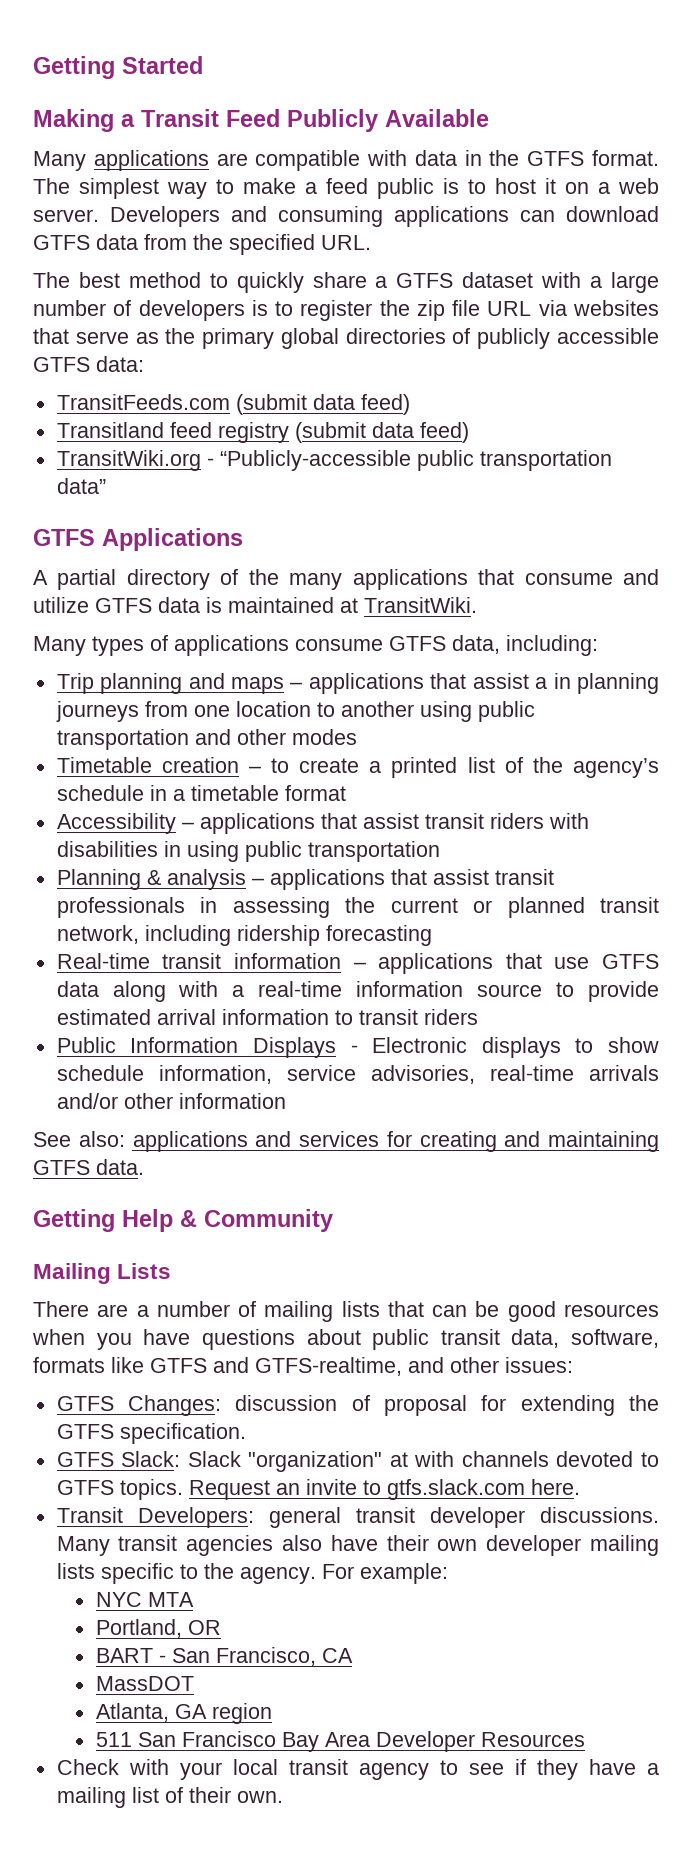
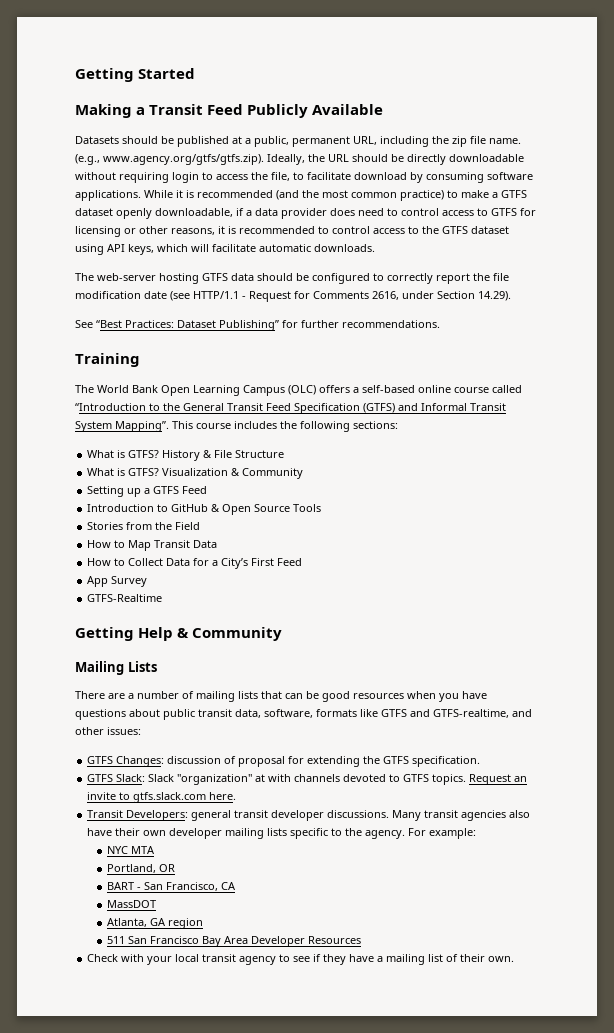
[33,150,659,171] [33,178,659,199] [33,206,659,227] [33,234,371,255] [33,272,659,293] [33,300,659,321] [33,328,659,349] [33,356,144,372] [56,394,410,415] [56,422,469,443] [56,450,612,471] [56,478,106,494] [33,528,243,551] [33,569,660,590] [33,597,477,613] [33,635,598,656] [56,673,659,694] [55,701,535,722] [56,729,357,750] [56,757,659,778] [56,785,346,801] [56,813,589,834] [56,841,440,862] [56,869,554,890] [56,897,660,918] [56,925,432,946] [56,953,659,974] [56,981,659,1002] [56,1009,478,1025] [56,1037,660,1058] [56,1065,660,1084] [56,1093,286,1109] [33,1131,659,1152] [33,1159,144,1175] Many applications are compatible with data in the GTFS format. The simplest way to make a feed public is to host it on a web server. Developers and consuming applications can download GTFS data from the specified URL. // The best method to quickly share a GTFS dataset with a large number of developers is to register the zip file URL via websites that serve as the primary global directories of publicly accessible GTFS data: // TransitFeeds.com (submit data feed) // Transitland feed registry (submit data feed) // TransitWiki.org - “Publicly-accessible public transportation data” // GTFS Applications // A partial directory of the many applications that consume and utilize GTFS data is maintained at TransitWiki. // Many types of applications consume GTFS data, including: // Trip planning and maps – applications that assist a in planning journeys from one location to another using public transportation and other modes // Timetable creation – to create a printed list of the agency’s schedule in a timetable format // Accessibility – applications that assist transit riders with disabilities in using public transportation // Planning & analysis – applications that assist transit professionals in assessing the current or planned transit network, including ridership forecasting // Real-time transit information – applications that use GTFS data along with a real-time information source to provide estimated arrival information to transit riders // Public Information Displays - Electronic displays to show schedule information, service advisories, real-time arrivals and/or other information // See also: applications and services for creating and maintaining GTFS data. -> [75,136,521,147] [75,154,524,165] [75,172,533,183] [75,190,527,201] [75,208,536,219] [75,226,509,237] [75,244,375,255] [75,273,509,284] [75,291,511,302] [75,320,440,331] [75,353,140,367] [75,385,522,396] [75,403,506,414] [75,421,398,432] [87,450,285,461] [87,468,304,479] [87,486,208,497] [87,504,322,515] [87,522,201,530] [87,540,218,551] [87,558,303,569] [87,576,148,587] [87,594,163,602] Datasets should be published at a public, permanent URL, including the zip file name. (e.g., www.agency.org/gtfs/gtfs.zip). Ideally, the URL should be directly downloadable without requiring login to access the file, to facilitate download by consuming software applications. While it is recommended (and the most common practice) to make a GTFS dataset openly downloadable, if a data provider does need to control access to GTFS for licensing or other reasons, it is recommended to control access to the GTFS dataset using API keys, which will facilitate automatic downloads. // The web-server hosting GTFS data should be configured to correctly report the file modification date (see HTTP/1.1 - Request for Comments 2616, under Section 14.29). // See “Best Practices: Dataset Publishing” for further recommendations. // Training // The World Bank Open Learning Campus (OLC) offers a self-based online course called “Introduction to the General Transit Feed Specification (GTFS) and Informal Transit System Mapping”. This course includes the following sections: // What is GTFS? History & File Structure // What is GTFS? Visualization & Community // Setting up a GTFS Feed // Introduction to GitHub & Open Source Tools // Stories from the Field // How to Map Transit Data // How to Collect Data for a City’s First Feed // App Survey // GTFS-Realtime

